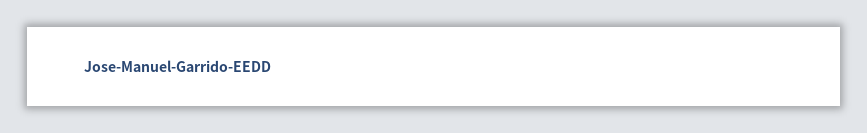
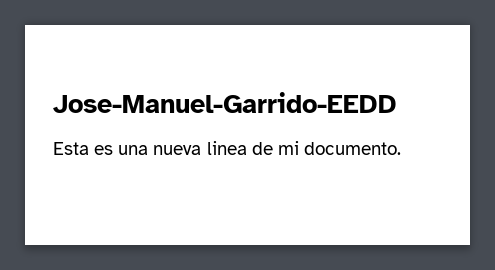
(271, 66) none -> [53,141,401,155] // Esta es una nueva linea de mi documento.

